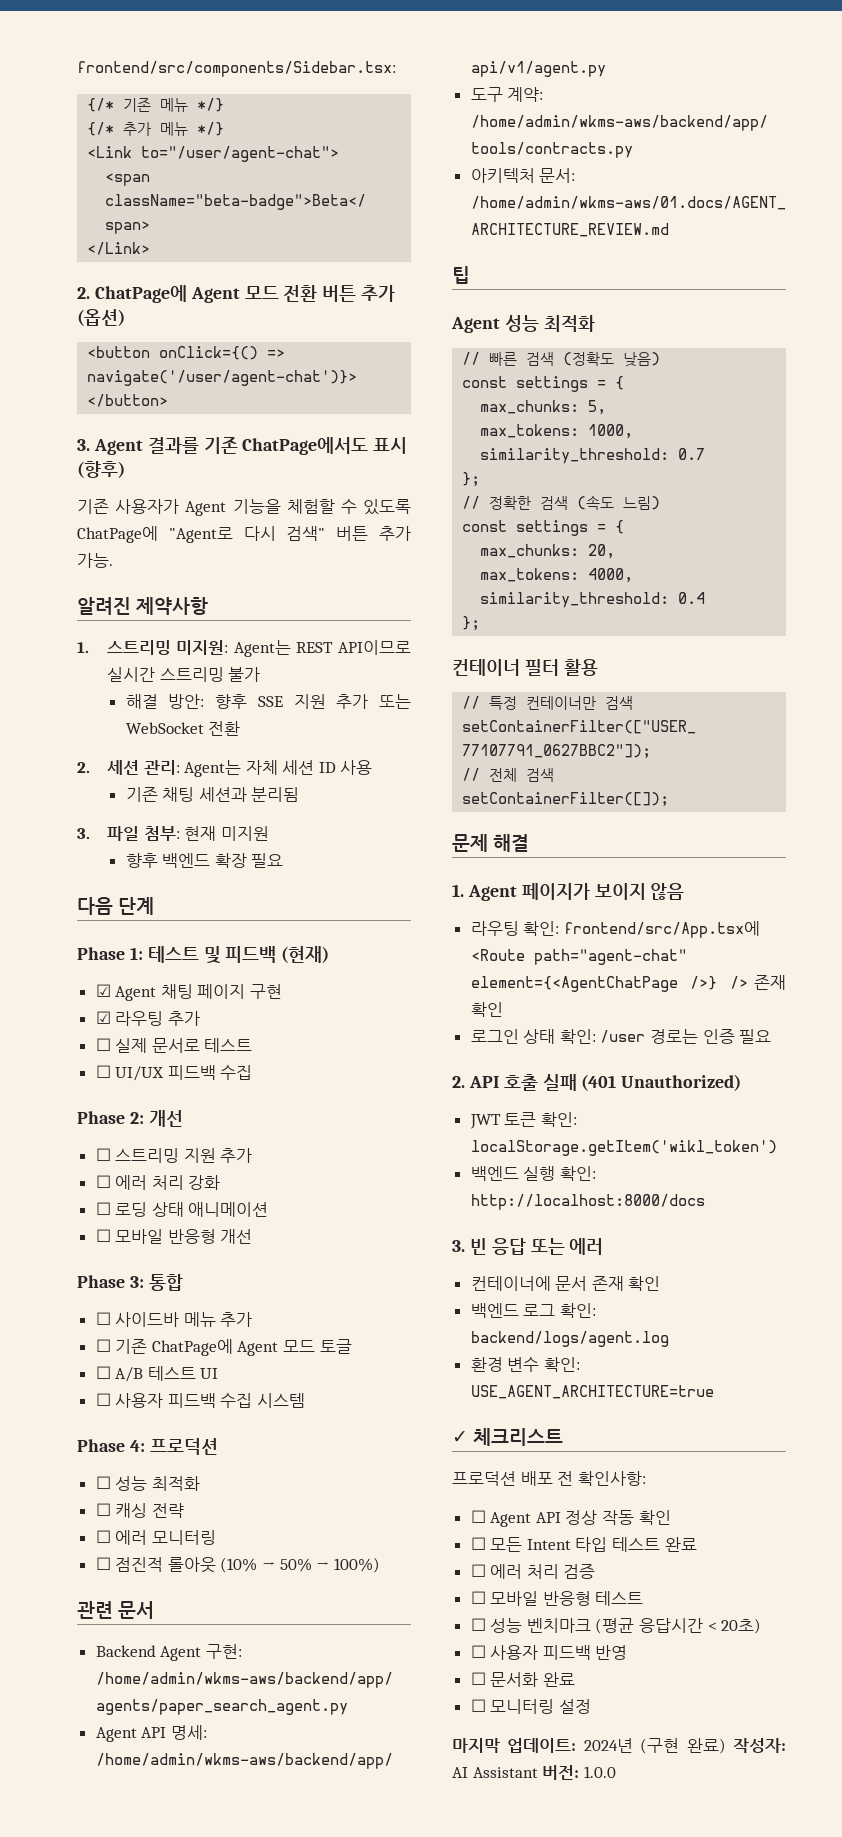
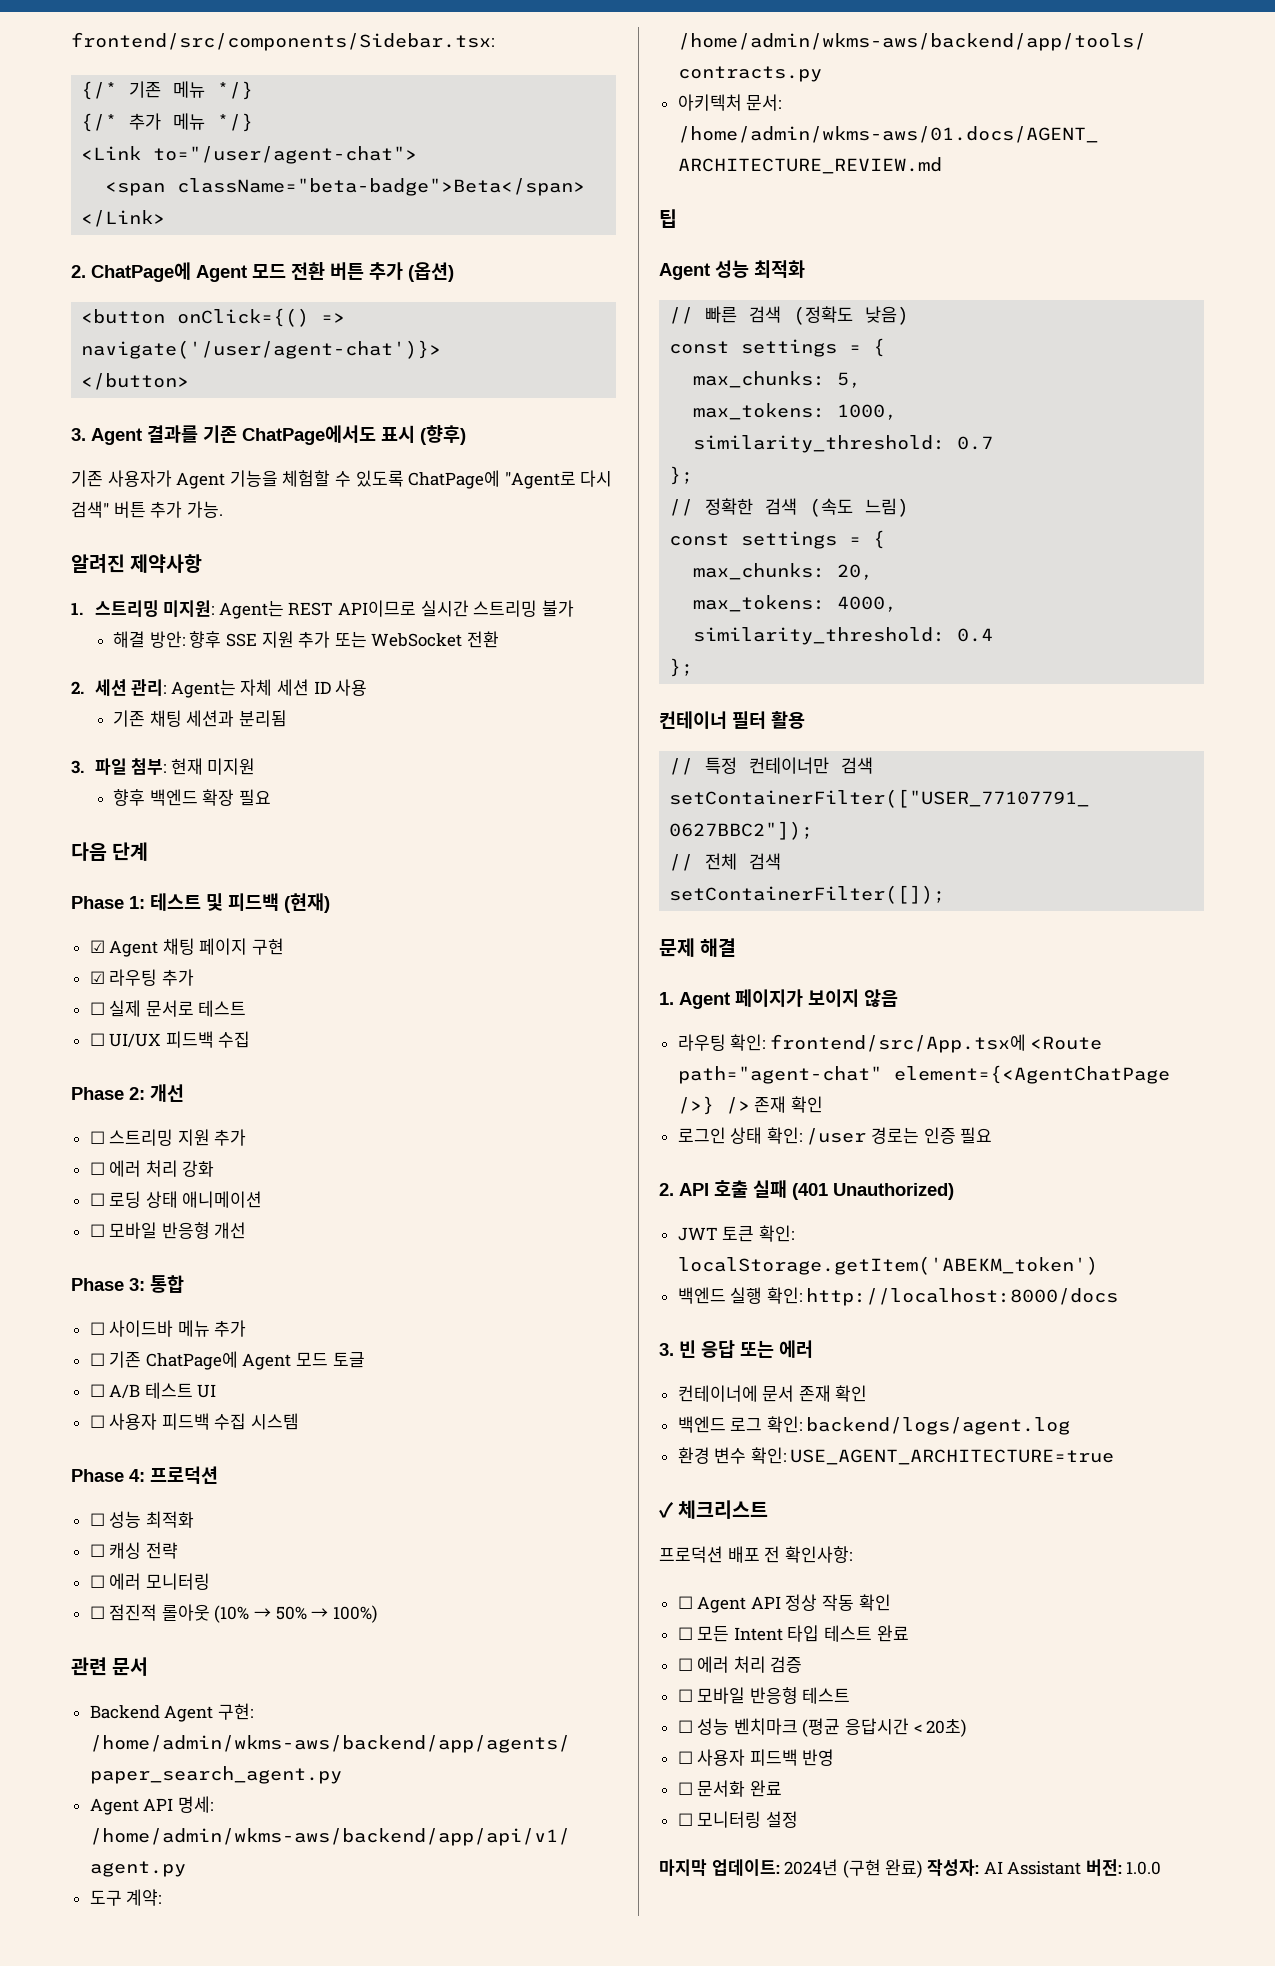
[470,1140,777,1156] localStorage.getItem('wikl_token') -> [677,1256,1098,1275] localStorage.getItem('ABEKM_token')

